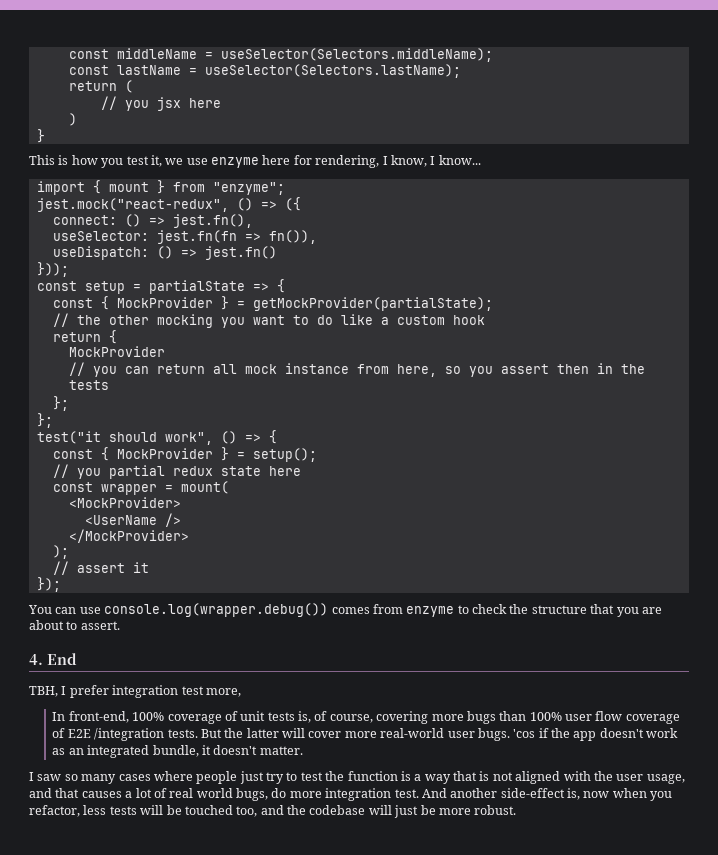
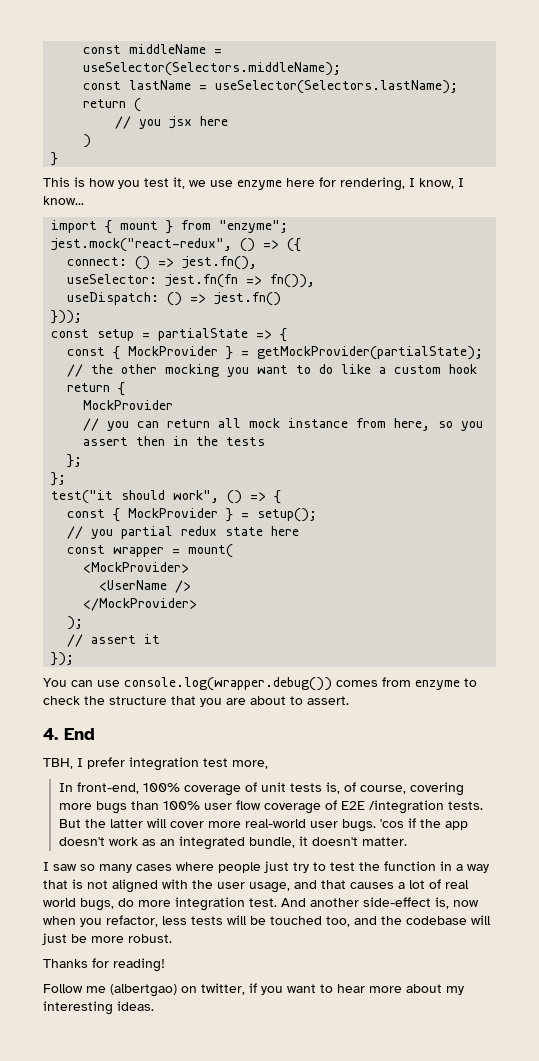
[400,771,411,781] is -> [440,861,452,871] in
(517, 810) none -> [43,958,165,972] [43,983,464,997] [43,1001,154,1015] // Thanks for reading! // Follow me (albertgao) on twitter, if you want to hear more about my interesting ideas.

